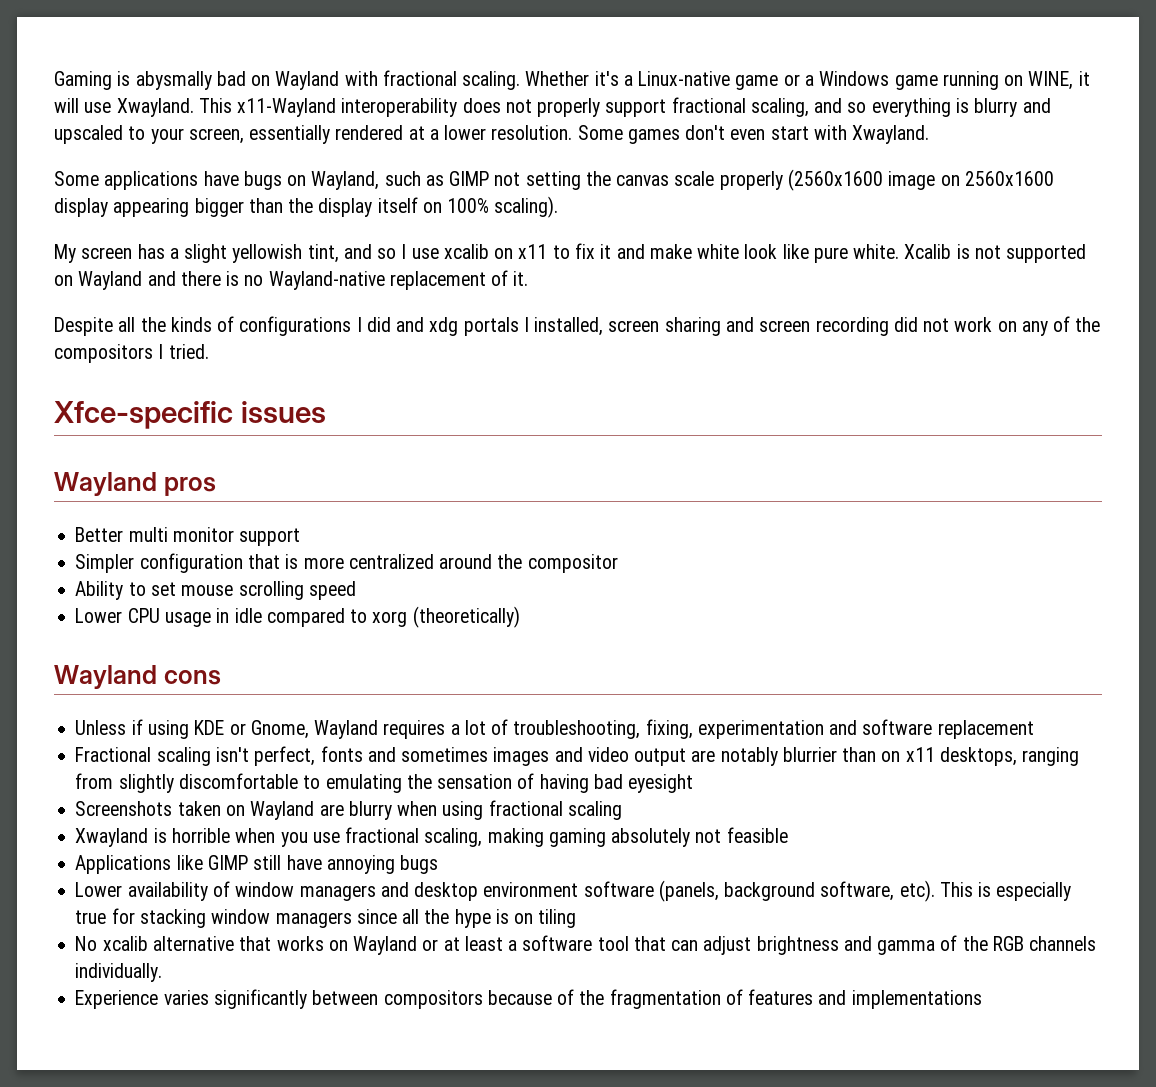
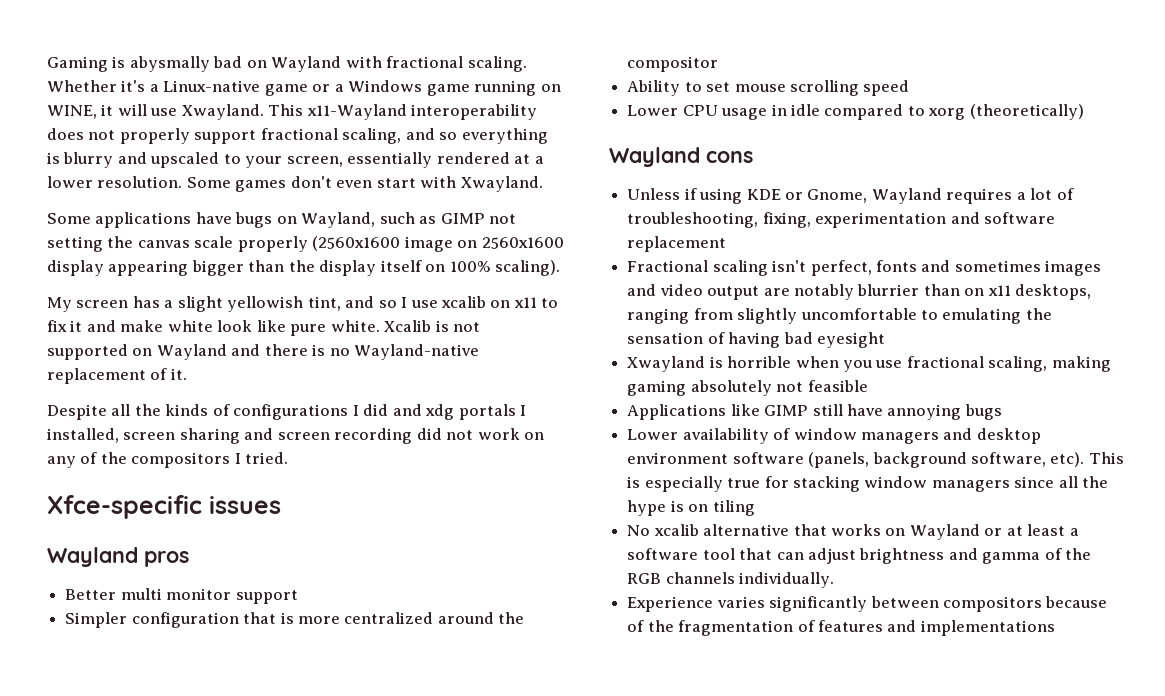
[178,773,298,789] discomfortable -> [800,308,917,320] uncomfortable
[75,800,622,820] // Screenshots taken on Wayland are blurry when using fractional scaling -> (885, 340) none

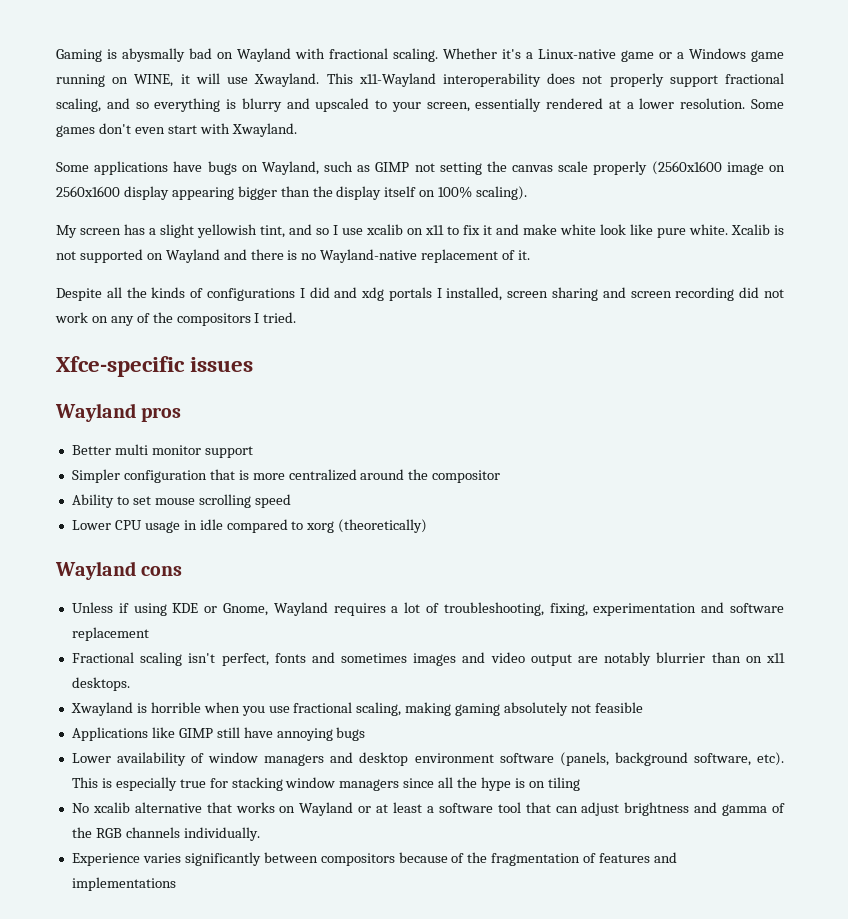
[1015,284,1092,300] [627,308,1052,324] [627,332,885,348] desktops, ranging from slightly uncomfortable to emulating the sensation of having bad eyesight -> [71,677,130,691] desktops.

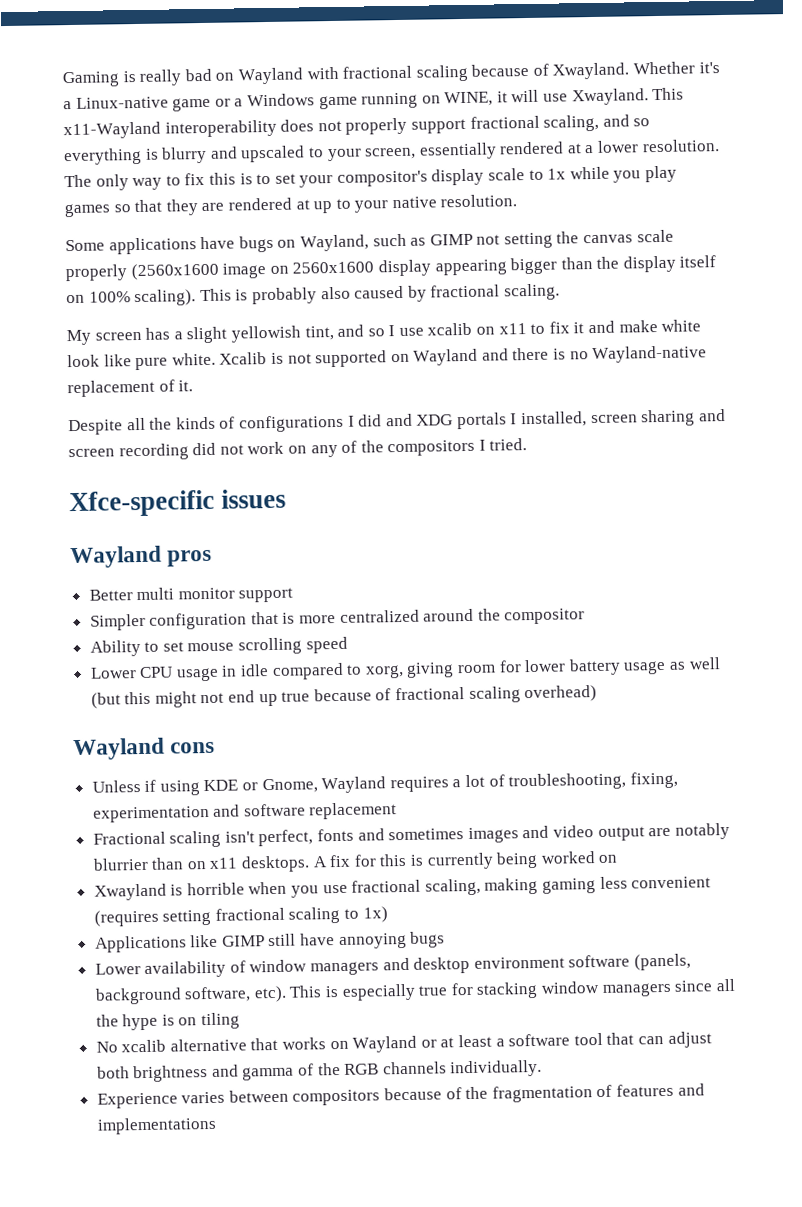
[122,48,185,62] abysmally -> [139,69,183,86] really
[393,48,438,62] scaling. -> [415,62,630,82] scaling because of Xwayland.
[750,99,784,109] [56,123,297,137] Some games don't even start with Xwayland. -> [64,165,678,191] [64,194,518,218] The only way to fix this is to set your compositor's display scale to 1x while you play games so that they are rendered at up to your native resolution.
(528, 193) none -> [199,283,560,305] This is probably also caused by fractional scaling.
[361,287,385,301] xdg -> [416,414,454,426] XDG
[306,519,428,533] xorg (theoretically) -> [364,657,721,679] [90,684,598,709] xorg, giving room for lower battery usage as well (but this might not end up true because of fractional scaling overhead)
(130, 684) none -> [312,851,619,870] A fix for this is currently being worked on
[504,702,643,716] absolutely not feasible -> [599,876,712,889] [93,906,388,927] less convenient (requires setting fractional scaling to 1x)
(620, 809) none -> [96,1066,130,1079] both
[184,852,261,866] significantly -> (226, 1097) none

